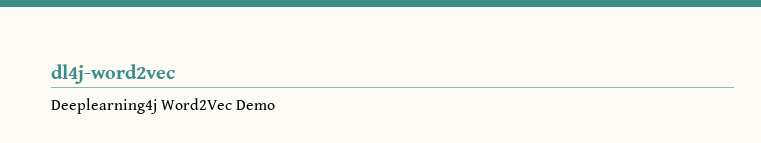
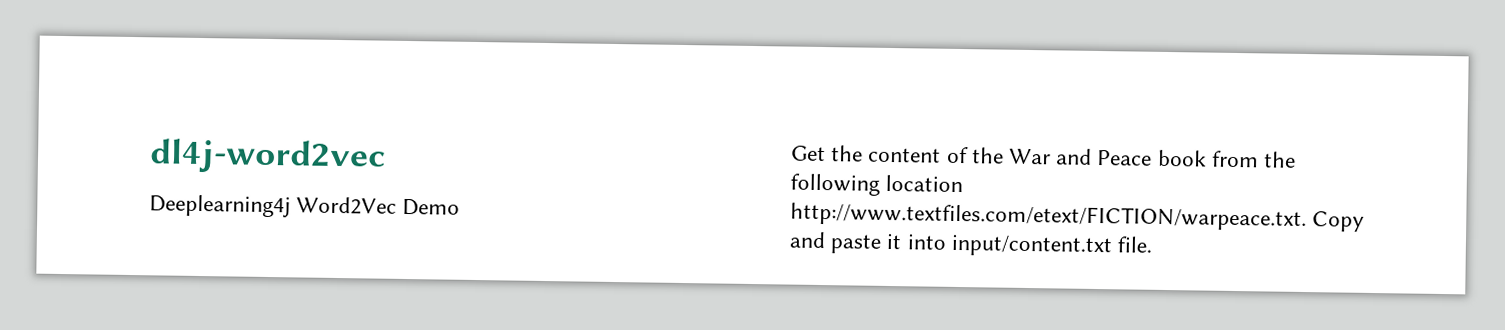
(276, 105) none -> [791,145,1297,168] [790,173,964,196] [790,202,1366,232] [789,231,1154,258] // Get the content of the War and Peace book from the following location http://www.textfiles.com/etext/FICTION/warpeace.txt. Copy and paste it into input/content.txt file.

